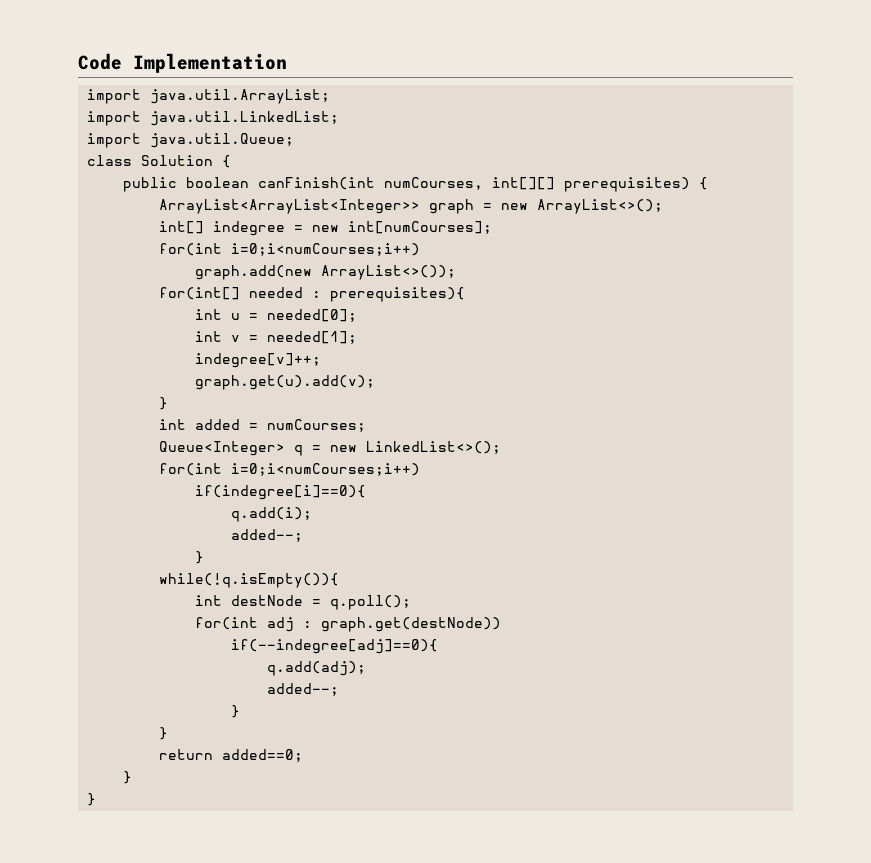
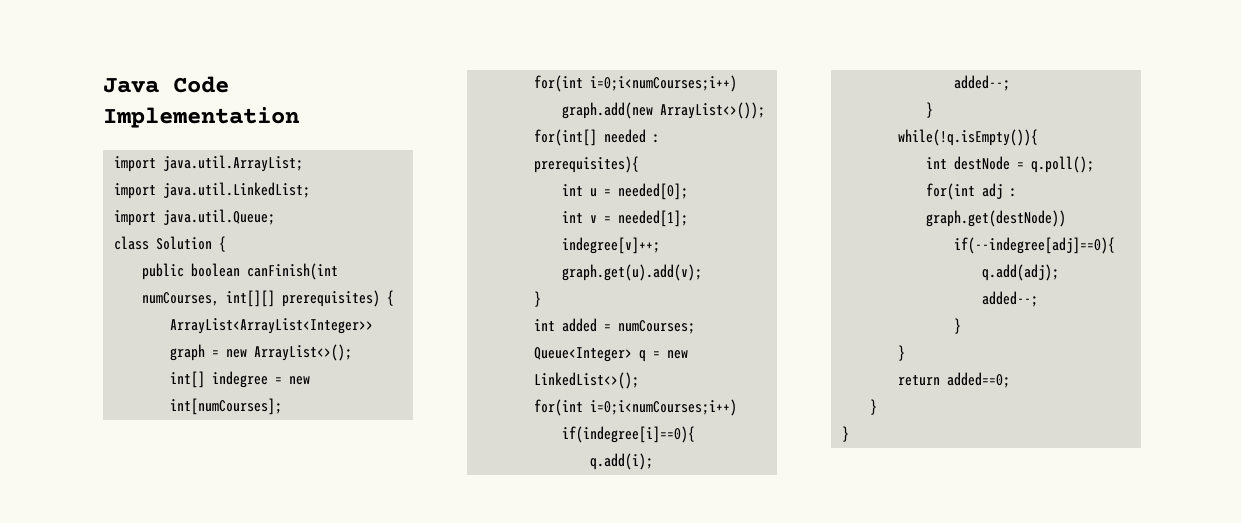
(78, 61) none -> [103,78,159,93] Java

